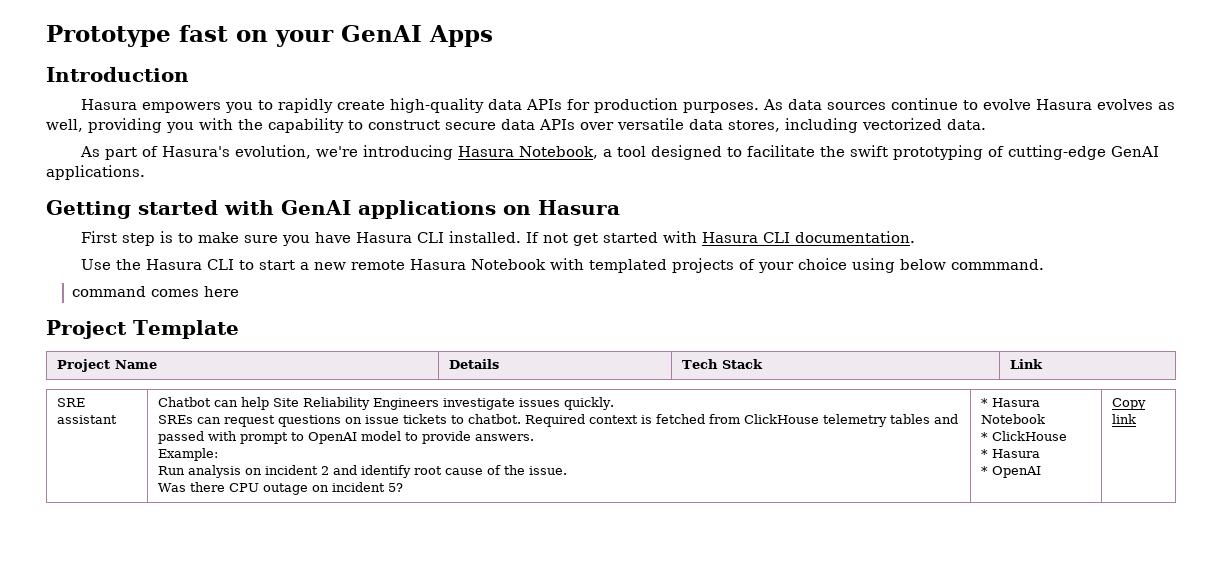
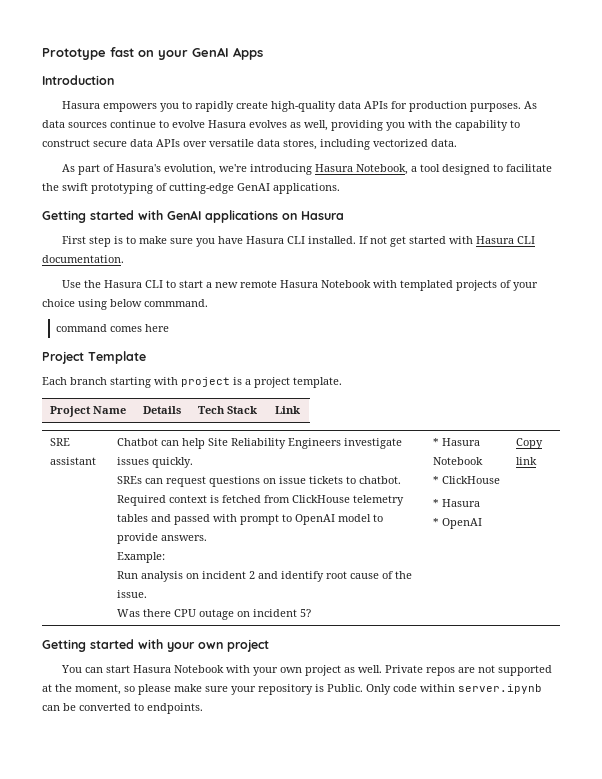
(239, 329) none -> [42,377,342,388] // Each branch starting with project is a project template.
(1136, 419) none -> [42,639,269,652] [60,665,552,676] [42,684,542,695] [42,703,203,714] // Getting started with your own project // You can start Hasura Notebook with your own project as well. Private repos are not supported at the moment, so please make sure your repository is Public. Only code within server.ipynb can be converted to endpoints.

